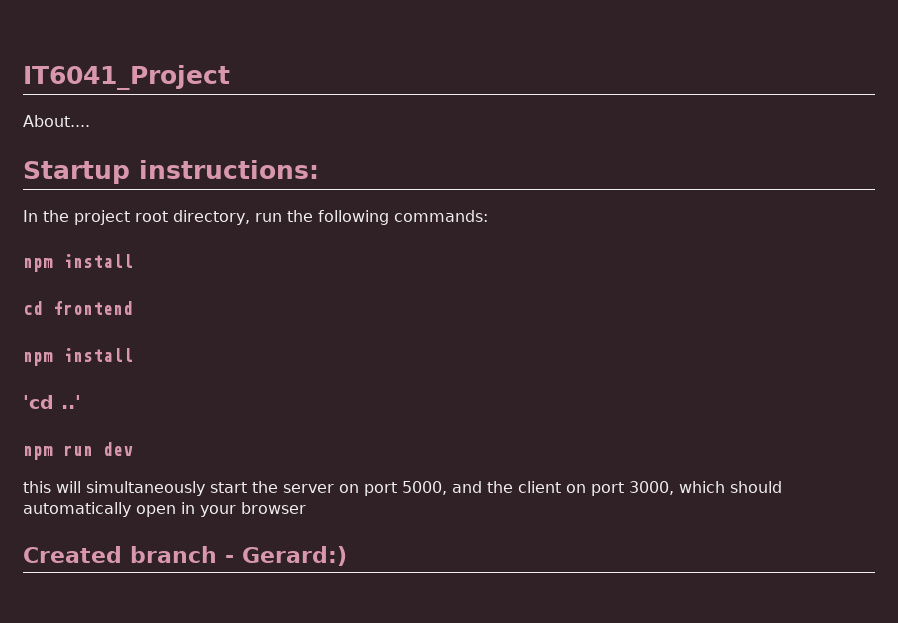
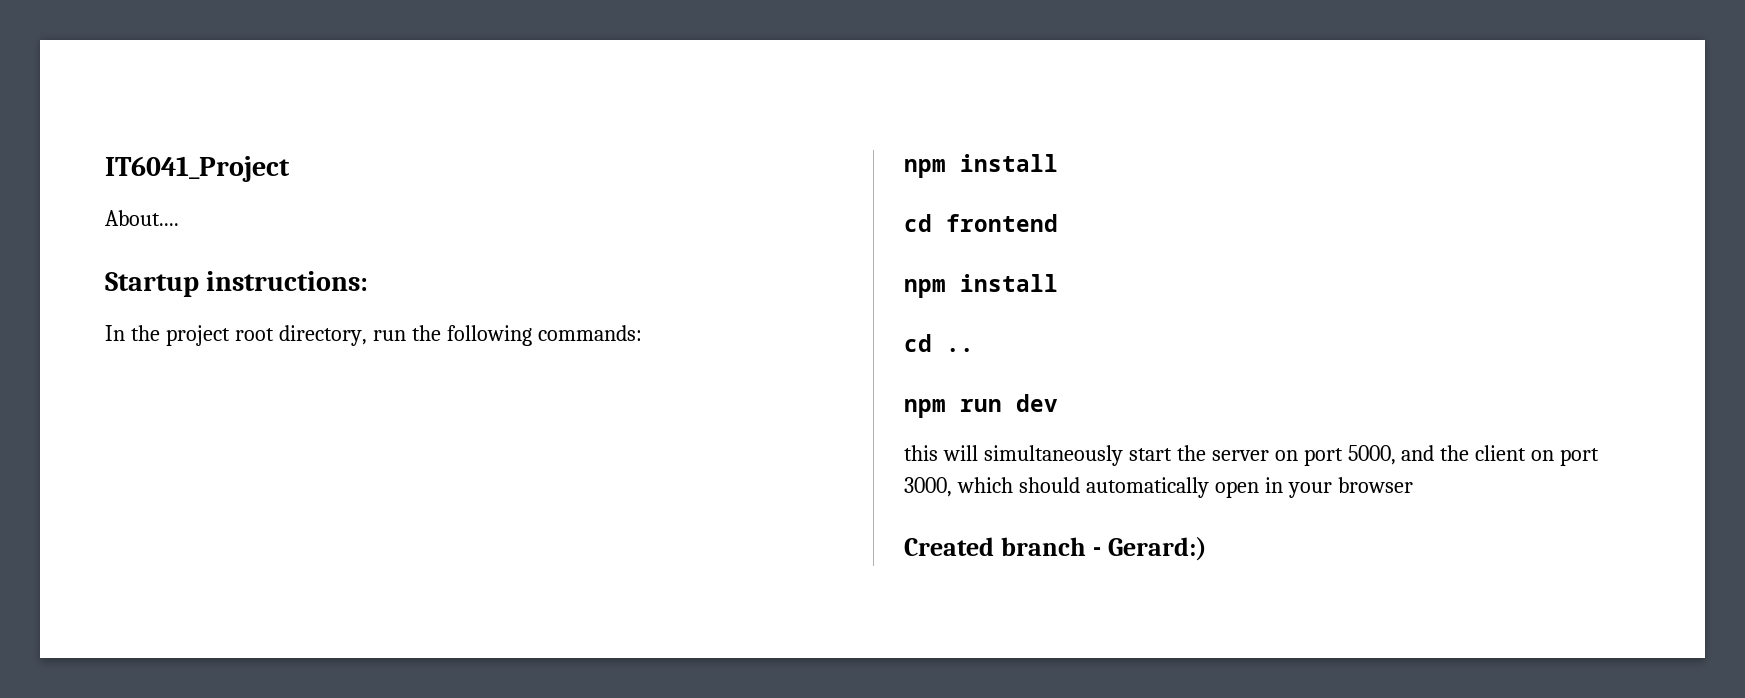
[23,395,81,409] 'cd ..' -> [904,334,974,352] cd ..

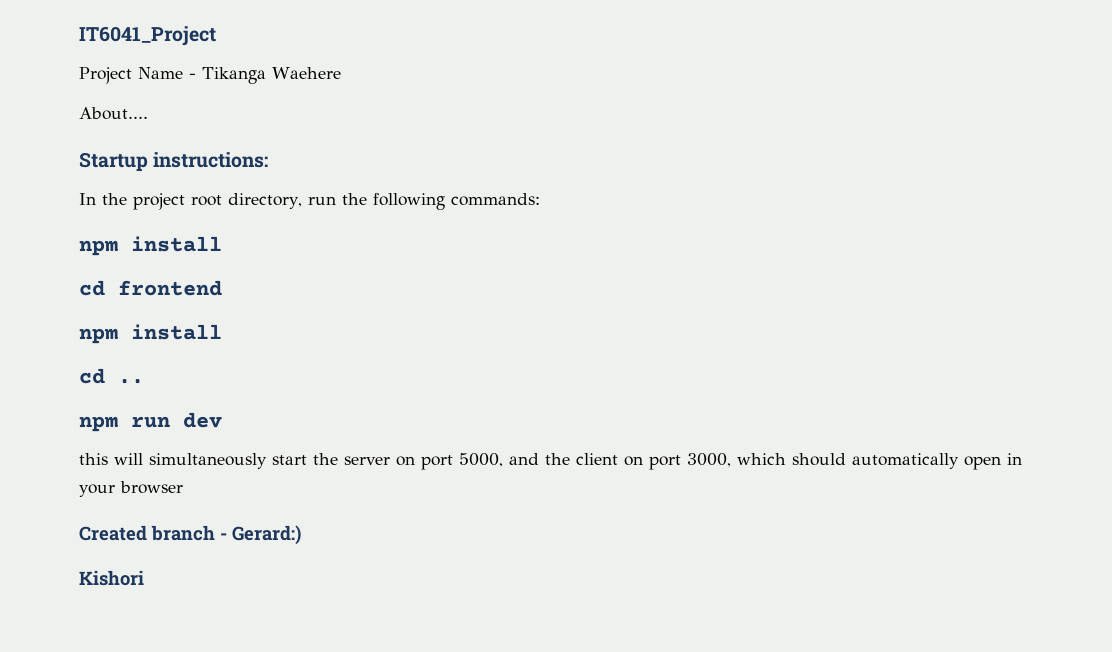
(290, 169) none -> [79,67,341,84] // Project Name - Tikanga Waehere
(1207, 549) none -> [79,570,144,586] // Kishori

